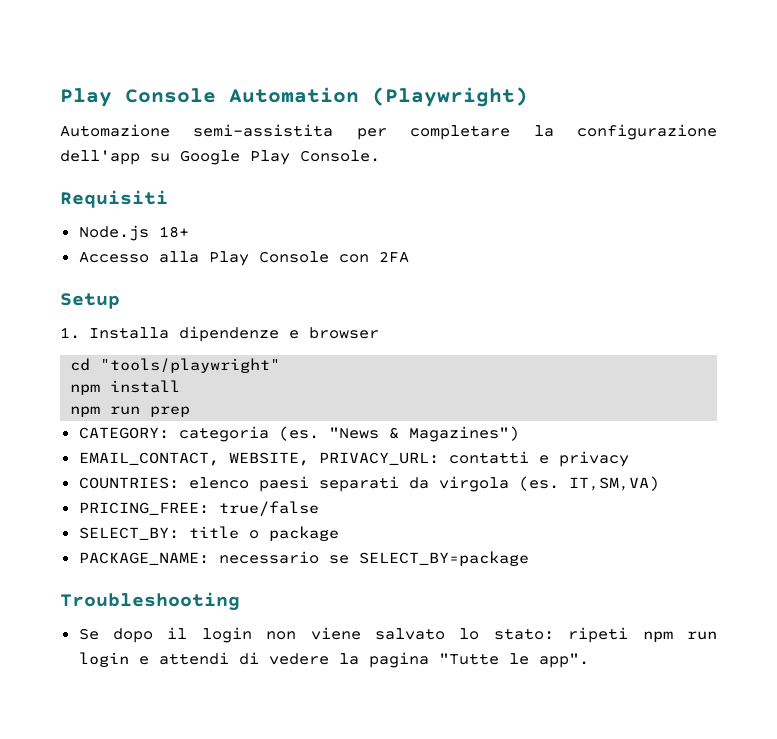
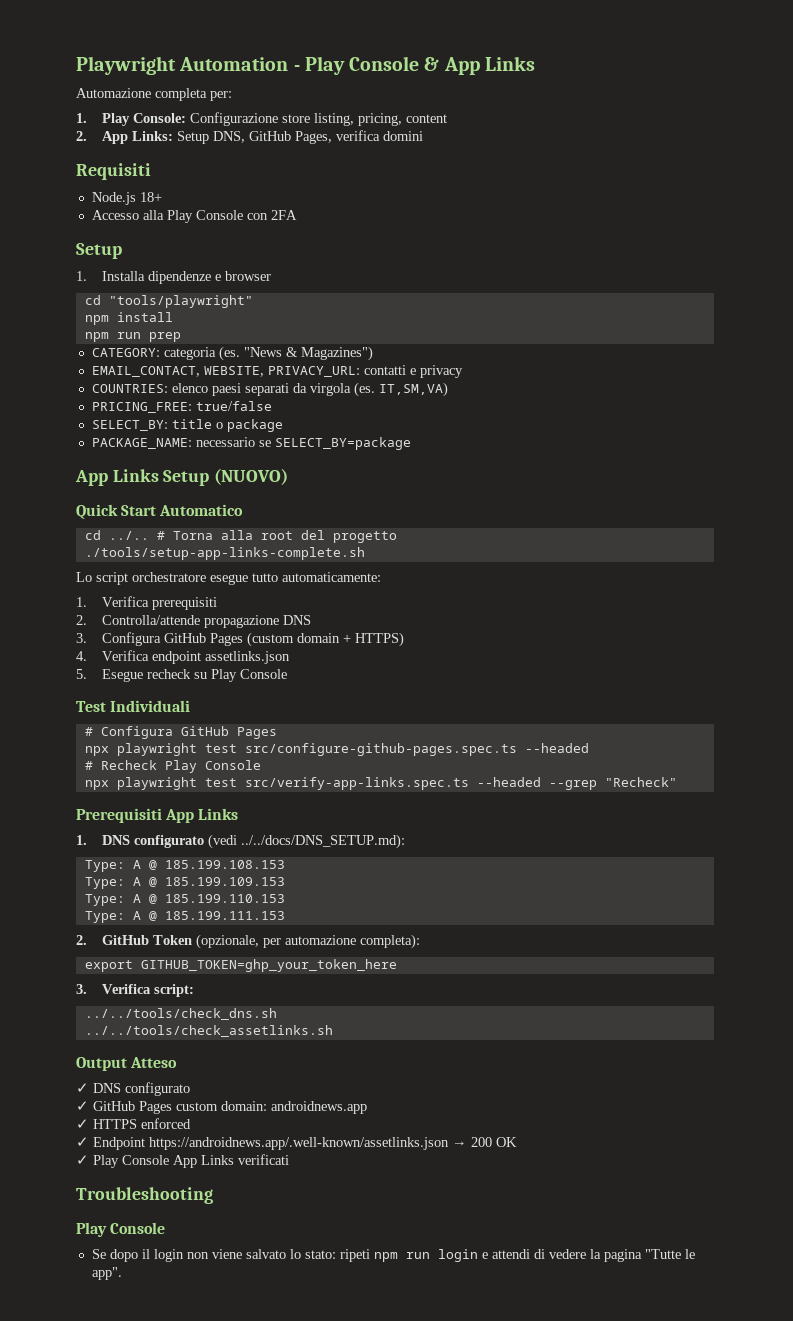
[60,87,528,107] [60,124,717,140] [60,150,380,165] Play Console Automation (Playwright) // Automazione semi-assistita per completare la configurazione dell'app su Google Play Console. -> [76,56,535,75] [76,88,232,101] [76,112,447,126] [76,130,423,144] Playwright Automation - Play Console & App Links // Automazione completa per: // 1. Play Console: Configurazione store listing, pricing, content // 2. App Links: Setup DNS, GitHub Pages, verifica domini
(529, 558) none -> [75,468,289,486] [76,504,244,519] [84,530,397,543] [84,547,365,560] [76,572,381,585] [76,596,217,610] [76,615,311,628] [76,632,404,647] [76,650,290,664] [76,669,287,682] [76,700,191,712] [84,726,277,739] [84,743,589,756] [84,760,261,773] [84,777,677,790] [76,808,239,823] [76,834,405,849] [84,860,285,872] [84,877,285,889] [84,894,285,906] [84,911,285,923] [76,934,420,949] [84,959,397,972] [76,984,194,997] [84,1008,277,1020] [84,1025,333,1037] [76,1057,178,1071] [76,1082,190,1096] [76,1101,367,1114] [76,1118,191,1129] [76,1137,517,1150] [76,1154,289,1168] // App Links Setup (NUOVO) // Quick Start Automatico // cd ../.. # Torna alla root del progetto // ./tools/setup-app-links-complete.sh // Lo script orchestratore esegue tutto automaticamente: // 1. Verifica prerequisiti // 2. Controlla/attende propagazione DNS // 3. Configura GitHub Pages (custom domain + HTTPS) // 4. Verifica endpoint assetlinks.json // 5. Esegue recheck su Play Console // Test Individuali // # Configura GitHub Pages // npx playwright test src/configure-github-pages.spec.ts --headed // # Recheck Play Console // npx playwright test src/verify-app-links.spec.ts --headed --grep "Recheck" // Prerequisiti App Links // 1. DNS configurato (vedi ../../docs/DNS_SETUP.md): // Type: A @ 185.199.108.153 // Type: A @ 185.199.109.153 // Type: A @ 185.199.110.153 // Type: A @ 185.199.111.153 // 2. GitHub Token (opzionale, per automazione completa): // export GITHUB_TOKEN=ghp_your_token_here // 3. Verifica script: // ../../tools/check_dns.sh // ../../tools/check_assetlinks.sh // Output Atteso // ✓ DNS configurato // ✓ GitHub Pages custom domain: androidnews.app // ✓ HTTPS enforced // ✓ Endpoint https://androidnews.app/.well-known/assetlinks.json → 200 OK // ✓ Play Console App Links verificati
(240, 601) none -> [76,1222,166,1237] // Play Console

